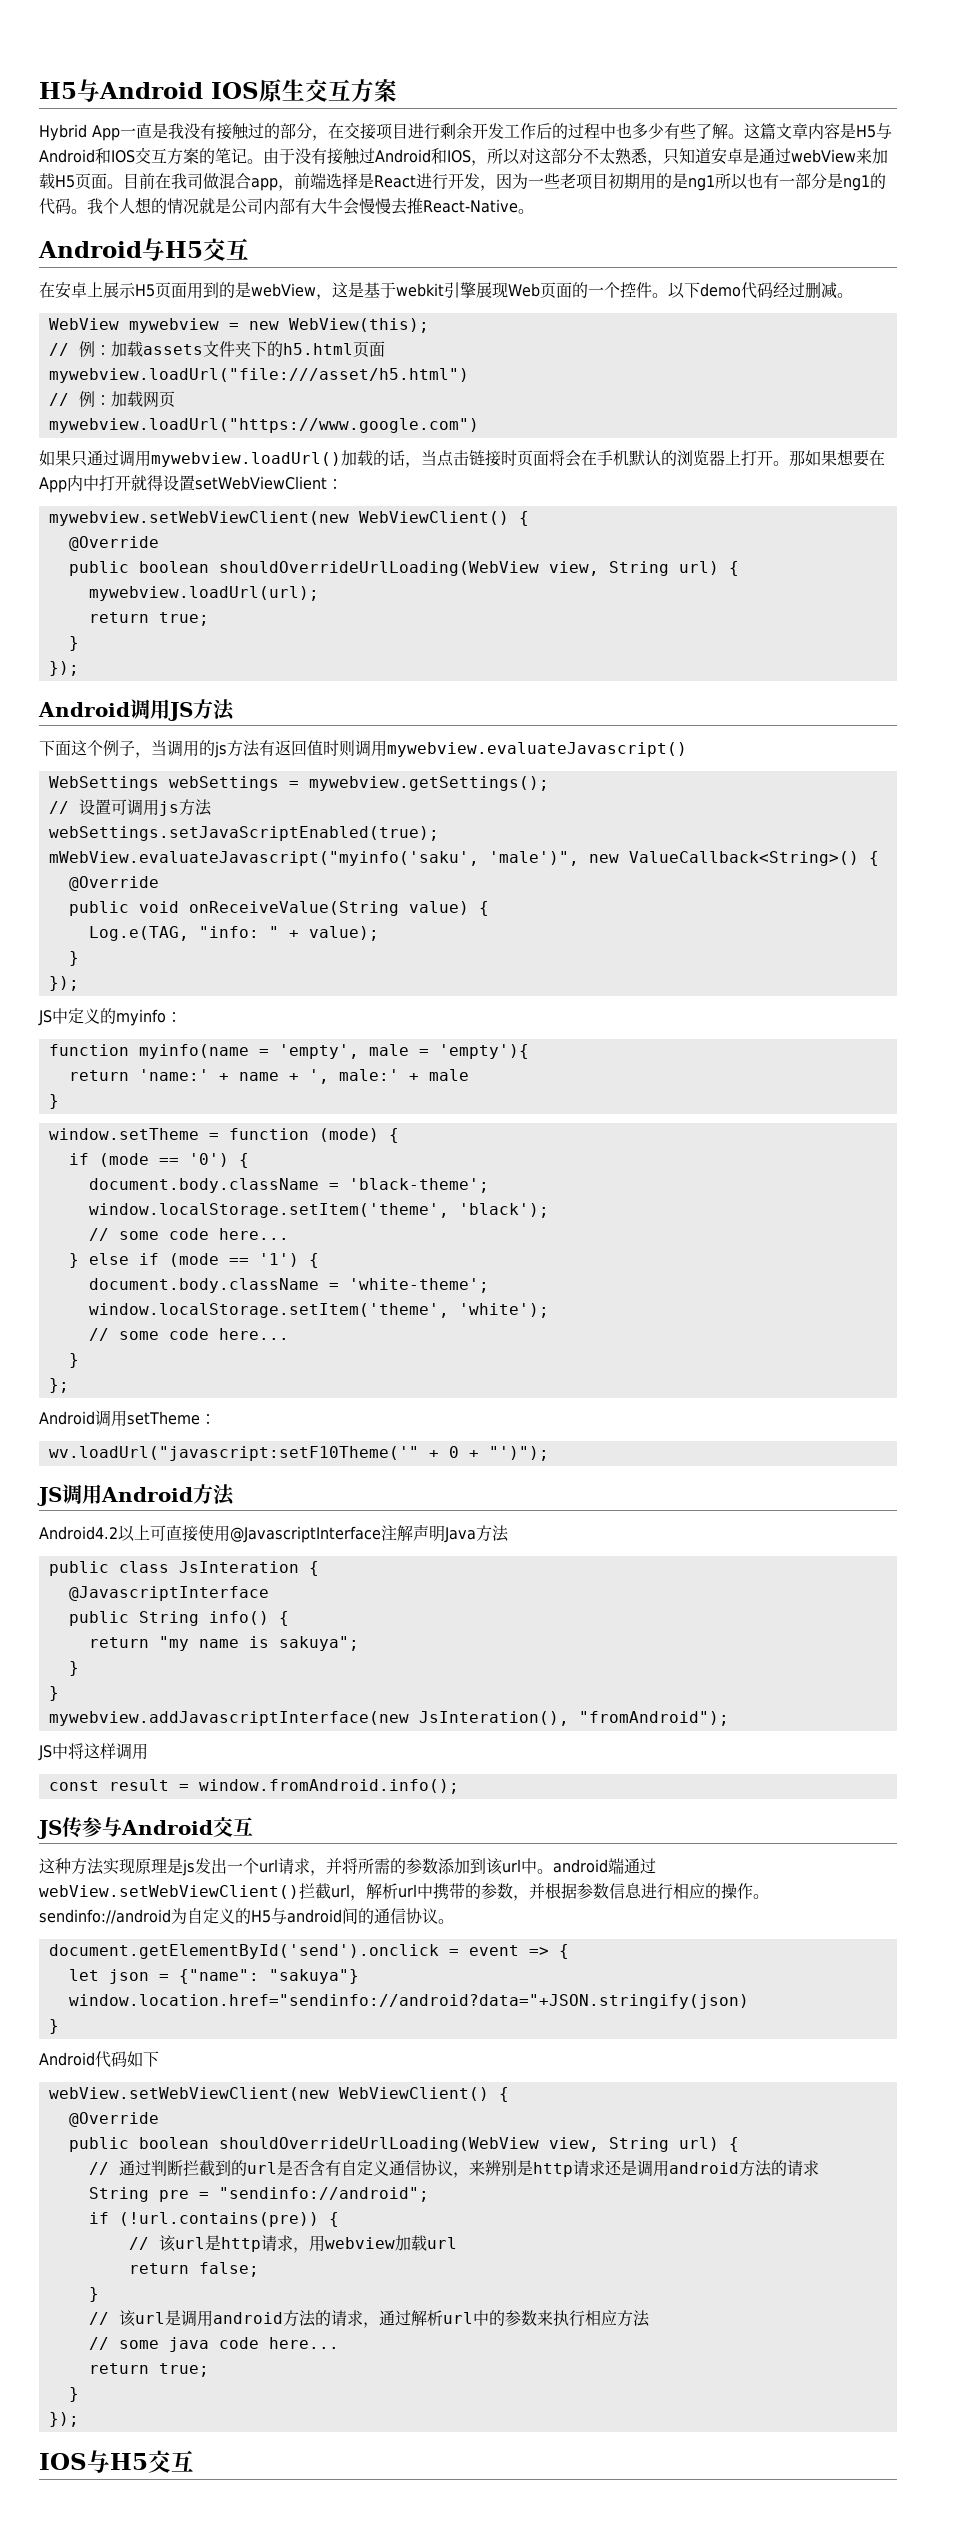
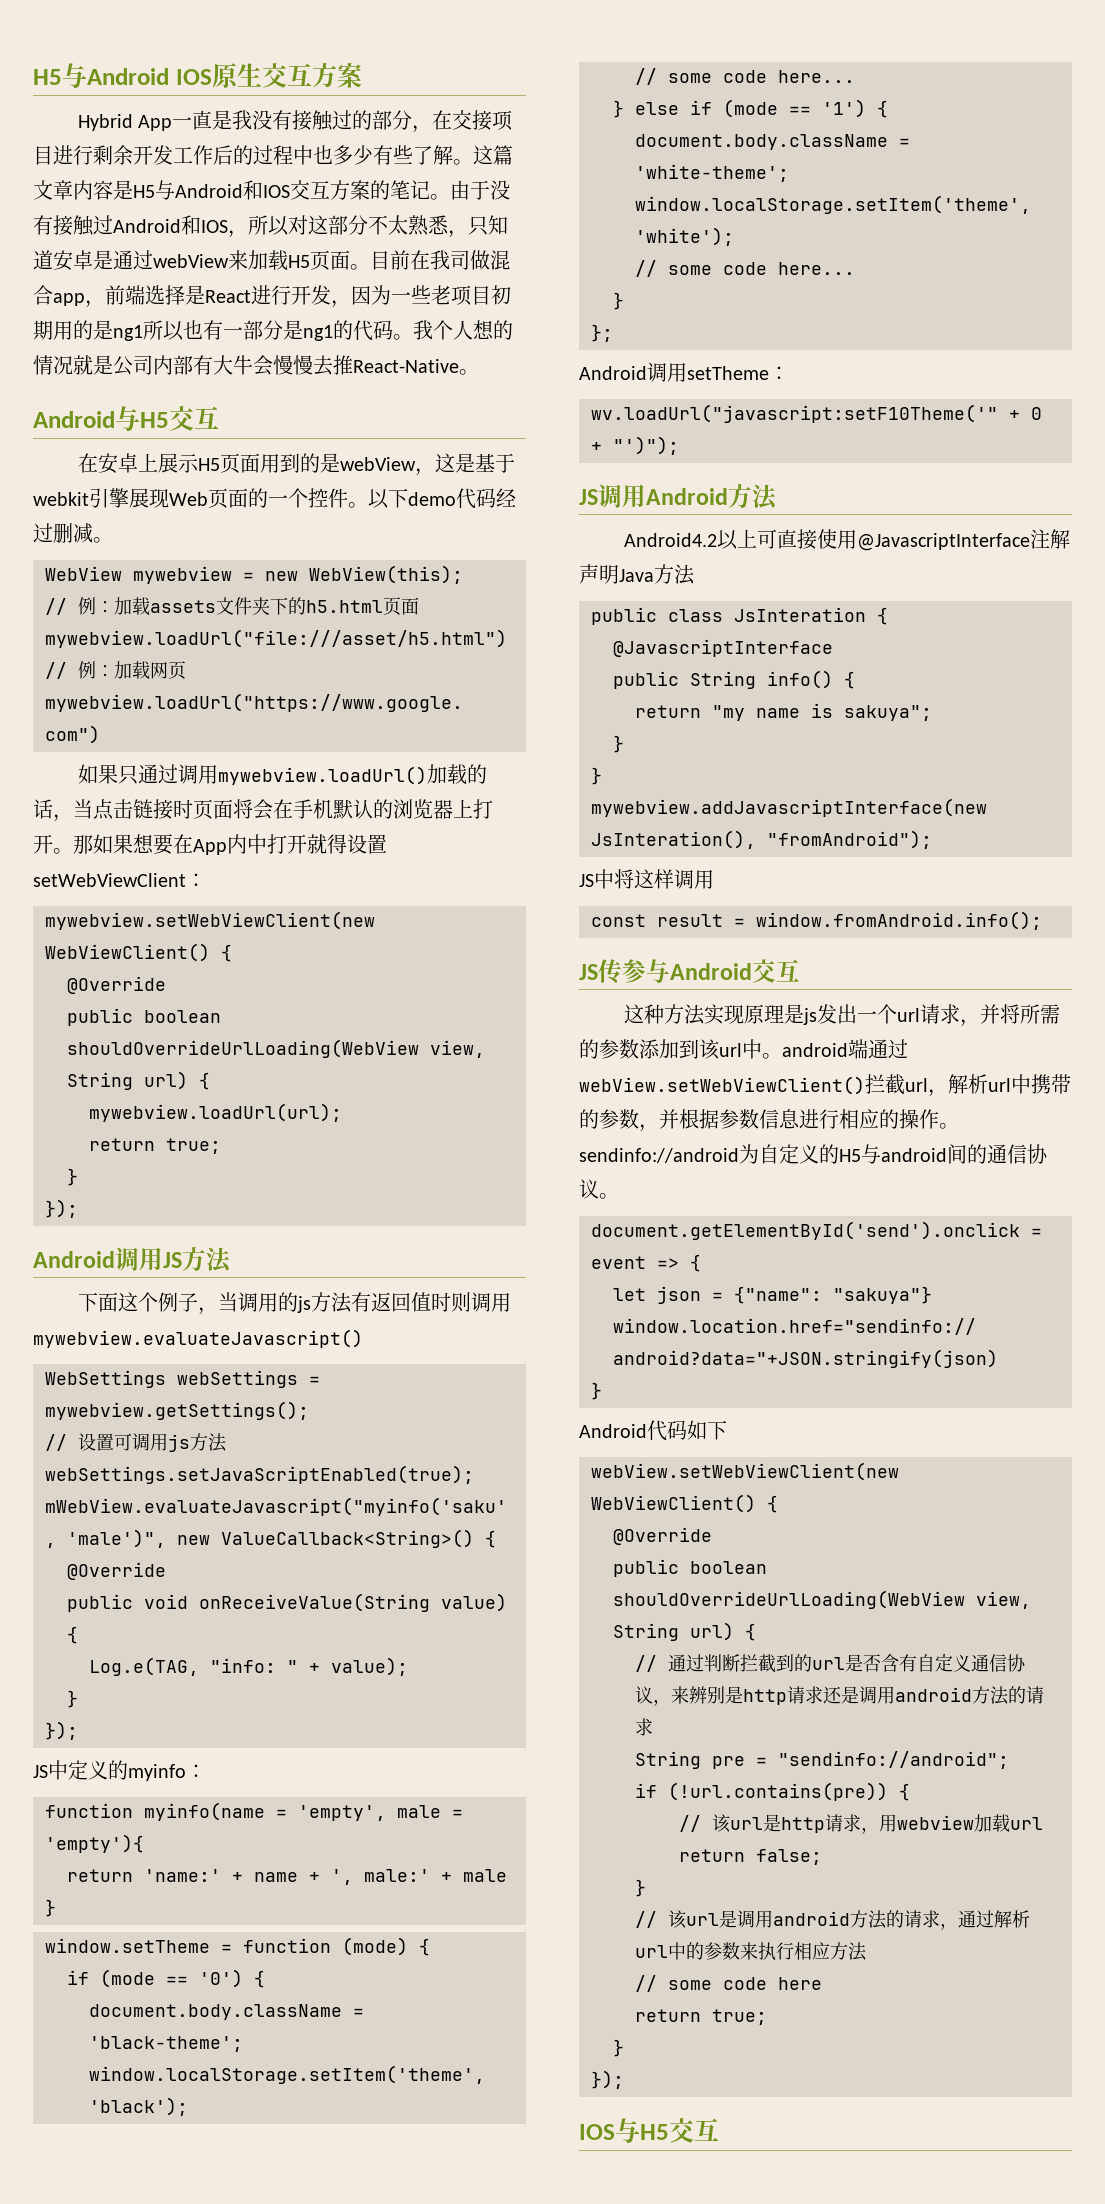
[168,2337,339,2352] java code here... -> [723,1977,822,1990] code here

